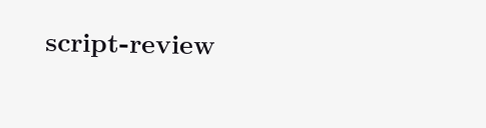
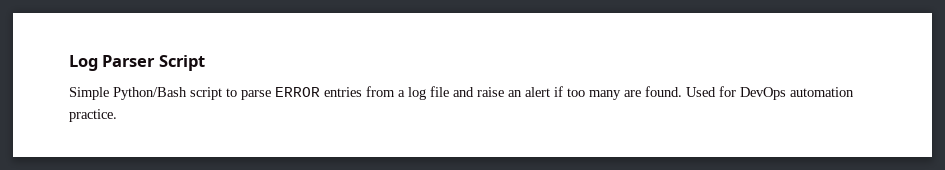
[45,32,216,60] script-review -> [69,55,205,71] [69,86,854,100] [69,109,117,122] Log Parser Script // Simple Python/Bash script to parse ERROR entries from a log file and raise an alert if too many are found. Used for DevOps automation practice.

